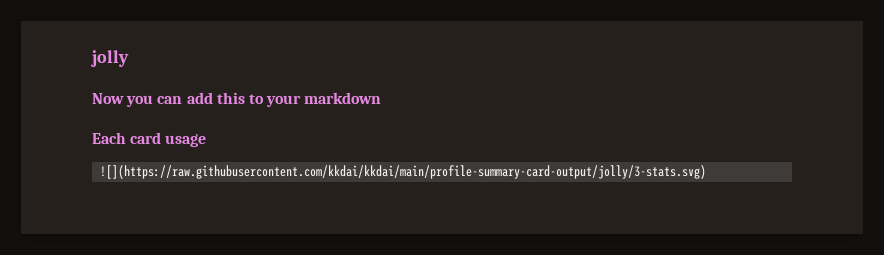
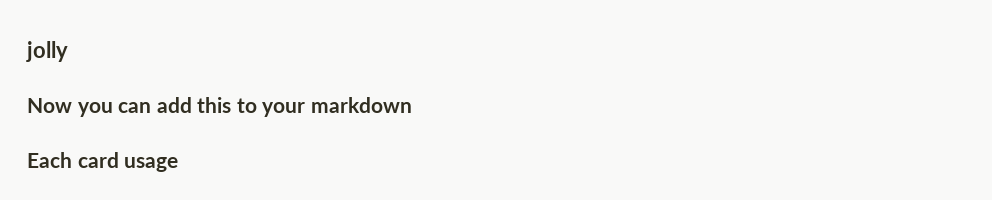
[100,165,707,179] // ![](https://raw.githubusercontent.com/kkdai/kkdai/main/profile-summary-card-output/jolly/3-stats.svg) -> (179, 164) none

